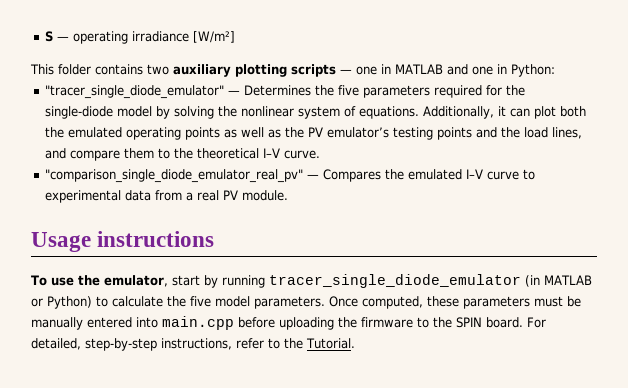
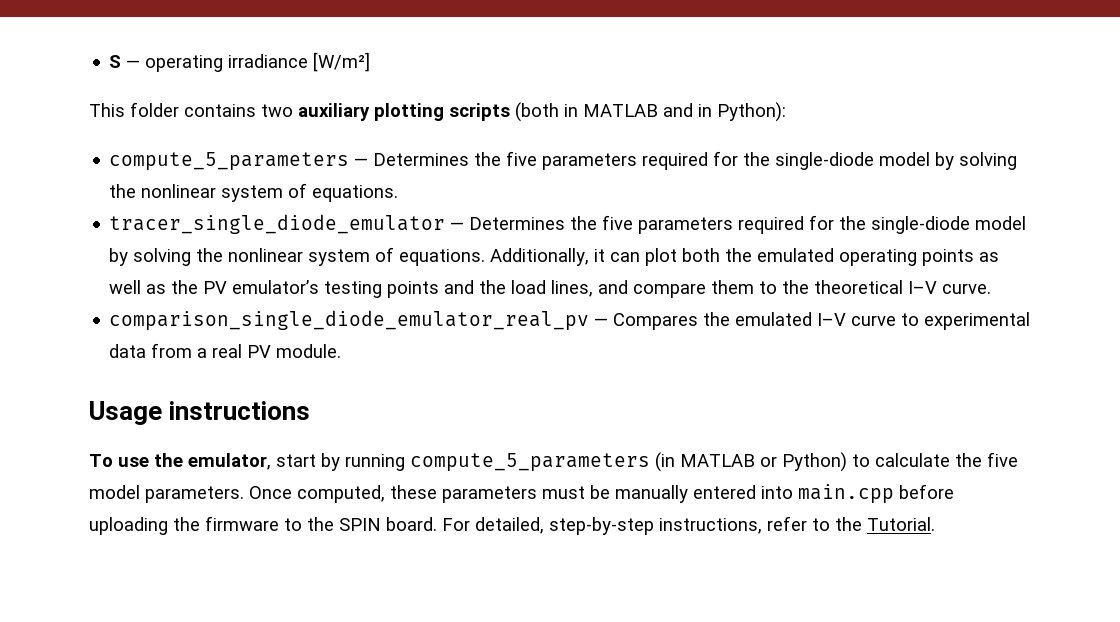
[340,66,377,75] — one -> [515,102,559,122] (both
[471,64,555,77] [45,85,225,99] one in Python: // "tracer_single_diode_emulator" -> [698,102,786,122] [109,151,1018,171] [109,183,399,202] [109,214,446,234] in Python): // compute_5_parameters — Determines the five parameters required for the single-diode model by solving the nonlinear system of equations. // tracer_single_diode_emulator
[45,169,304,183] "comparison_single_diode_emulator_real_pv" -> [109,310,590,331] comparison_single_diode_emulator_real_pv
[268,274,521,288] tracer_single_diode_emulator -> [410,453,650,472] compute_5_parameters

